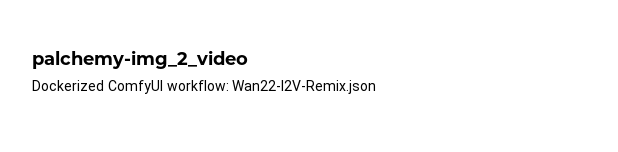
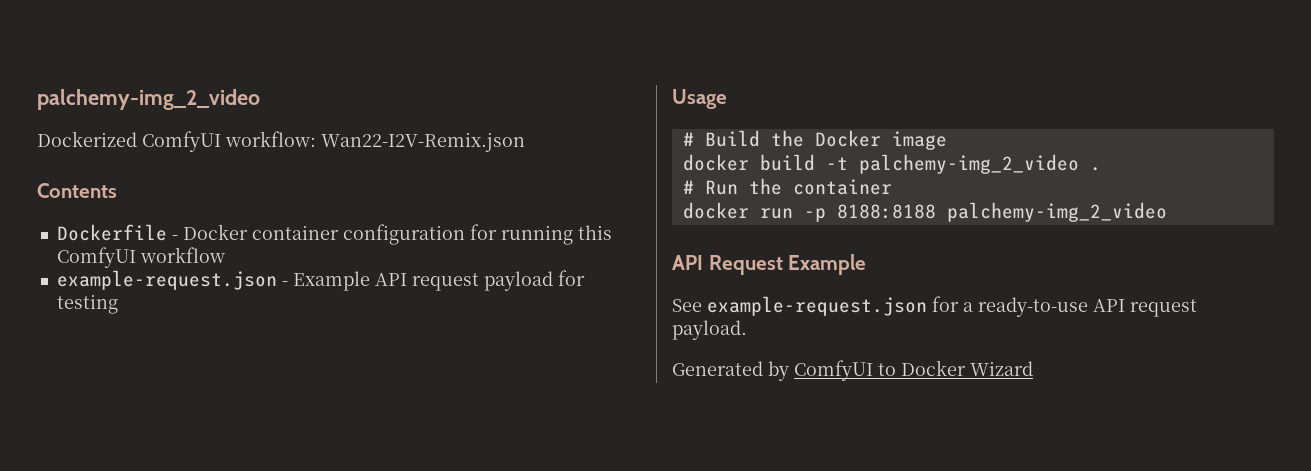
(377, 87) none -> [37,183,117,198] [56,224,612,245] [56,247,225,268] [56,270,585,291] [56,294,118,314] [672,89,727,109] [682,130,947,150] [682,154,1101,174] [682,178,892,195] [682,202,1167,222] [672,254,867,275] [672,296,1197,317] [672,320,747,340] [672,360,1033,381] // Contents // Dockerfile - Docker container configuration for running this ComfyUI workflow // example-request.json - Example API request payload for testing // Usage // # Build the Docker image // docker build -t palchemy-img_2_video . // # Run the container // docker run -p 8188:8188 palchemy-img_2_video // API Request Example // See example-request.json for a ready-to-use API request payload. // Generated by ComfyUI to Docker Wizard

